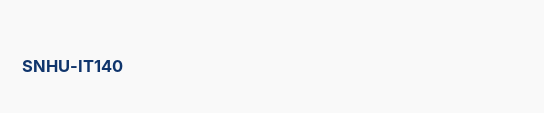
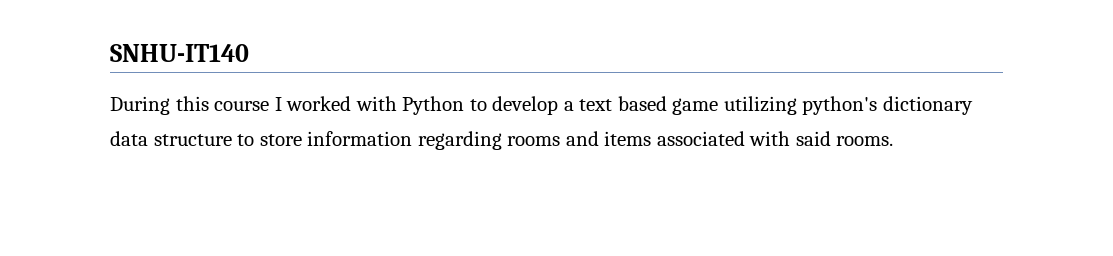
(123, 66) none -> [110,96,974,115] [110,131,894,150] // During this course I worked with Python to develop a text based game utilizing python's dictionary data structure to store information regarding rooms and items associated with said rooms.

